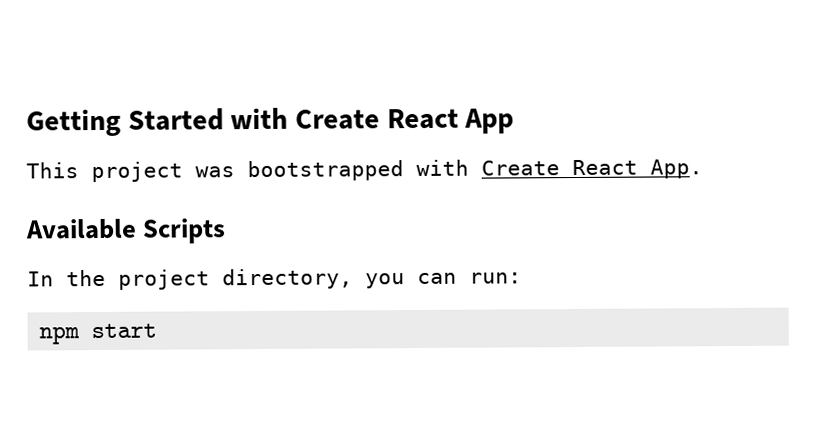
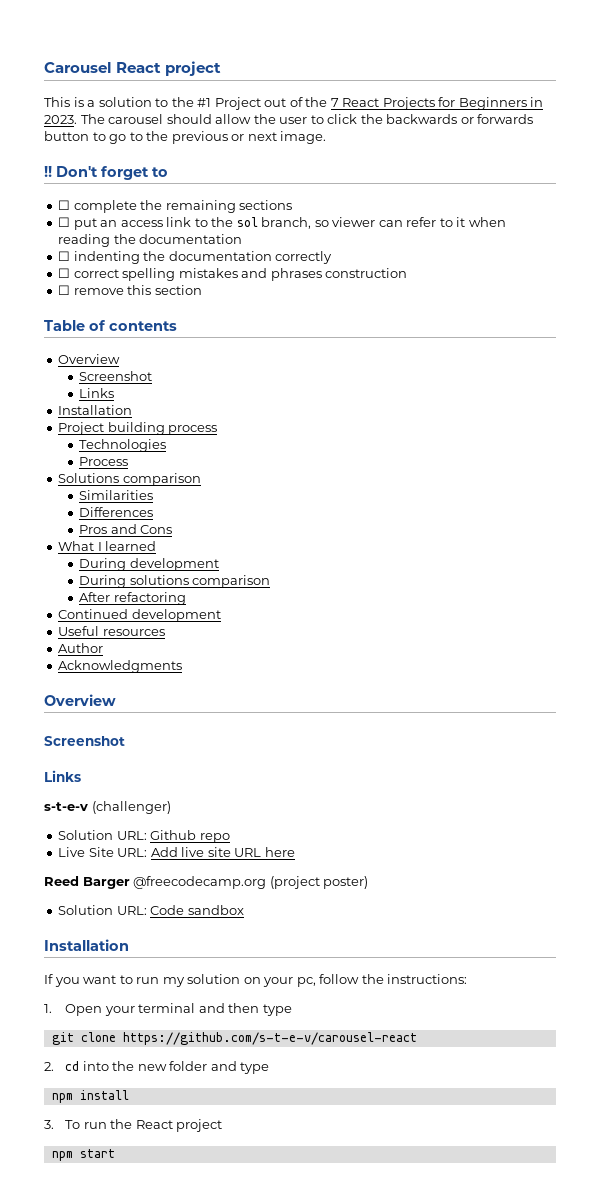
[26,107,515,137] [26,159,703,183] [25,218,227,244] [27,268,522,290] Getting Started with Create React App // This project was bootstrapped with Create React App. // Available Scripts // In the project directory, you can run: -> [44,61,222,76] [44,97,544,110] [44,114,534,124] [44,131,327,144] [44,166,168,180] [58,200,293,213] [58,217,506,230] [58,234,243,247] [58,251,333,264] [58,268,408,281] [58,285,202,295] [44,320,177,331] [58,354,121,364] [79,371,153,381] [79,388,115,398] [58,405,133,415] [58,422,218,435] [79,439,167,452] [79,457,129,466] [58,473,201,486] [79,490,154,500] [79,507,154,517] [79,524,173,534] [58,541,157,551] [79,558,219,571] [79,575,271,588] [79,592,186,605] [58,609,221,622] [58,626,165,636] [58,643,104,653] [58,660,183,673] [44,694,116,706] [44,736,125,746] [44,770,81,782] [44,801,171,814] [58,830,230,843] [58,847,295,857] [44,876,369,889] [58,905,244,915] [44,939,129,951] [44,974,468,987] [44,1003,292,1016] [51,1032,417,1045] [44,1061,270,1074] [51,1090,129,1103] [44,1119,223,1132] Carousel React project // This is a solution to the #1 Project out of the 7 React Projects for Beginners in 2023. The carousel should allow the user to click the backwards or forwards button to go to the previous or next image. // !! Don't forget to // ☐ complete the remaining sections // ☐ put an access link to the sol branch, so viewer can refer to it when reading the documentation // ☐ indenting the documentation correctly // ☐ correct spelling mistakes and phrases construction // ☐ remove this section // Table of contents // Overview // Screenshot // Links // Installation // Project building process // Technologies // Process // Solutions comparison // Similarities // Differences // Pros and Cons // What I learned // During development // During solutions comparison // After refactoring // Continued development // Useful resources // Author // Acknowledgments // Overview // Screenshot // Links // s-t-e-v (challenger) // Solution URL: Github repo // Live Site URL: Add live site URL here // Reed Barger @freecodecamp.org (project poster) // Solution URL: Code sandbox // Installation // If you want to run my solution on your pc, follow the instructions: // 1. Open your terminal and then type // git clone https://github.com/s-t-e-v/carousel-react // 2. cd into the new folder and type // npm install // 3. To run the React project

